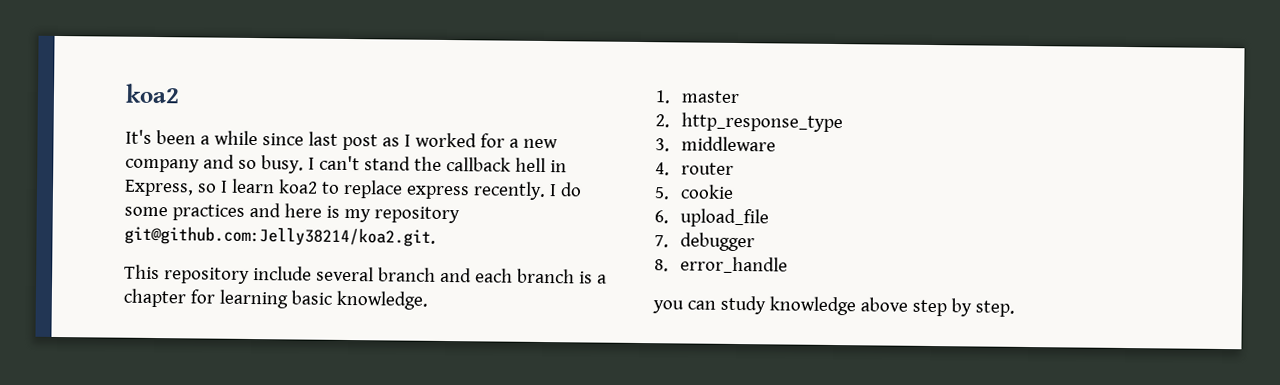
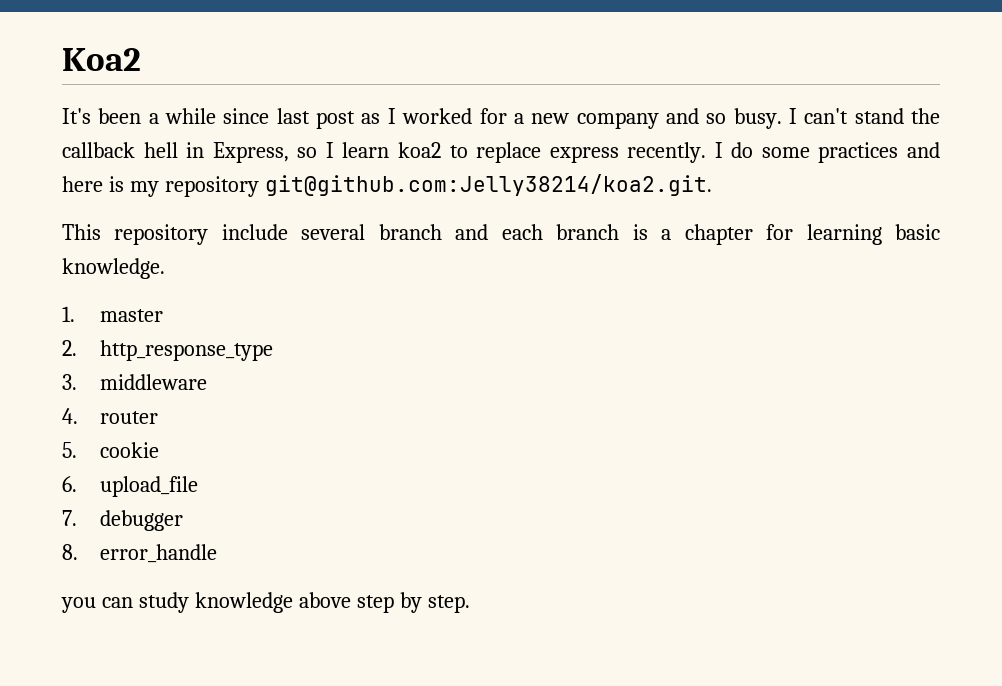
[125,83,180,104] koa2 -> [62,48,141,71] Koa2

